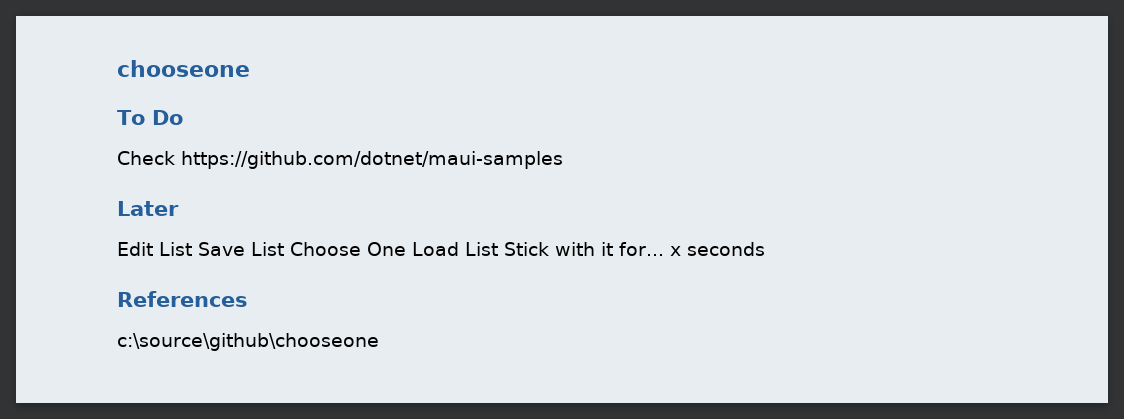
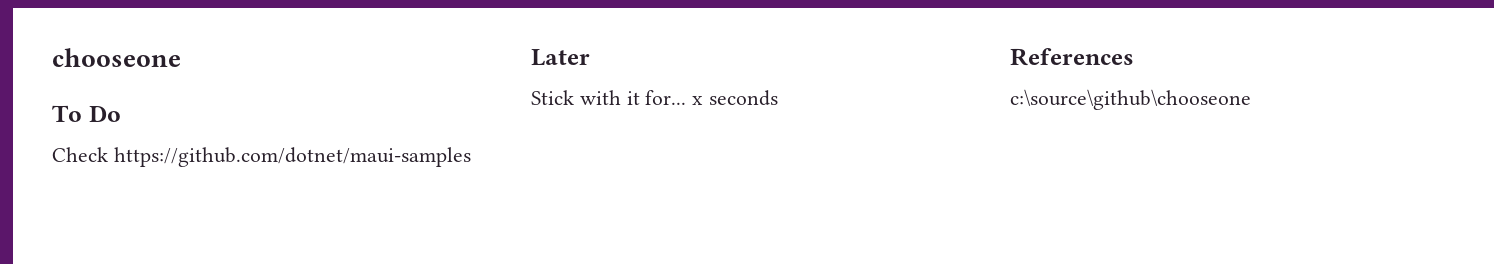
[117,242,498,256] Edit List Save List Choose One Load List -> (590, 57) none

